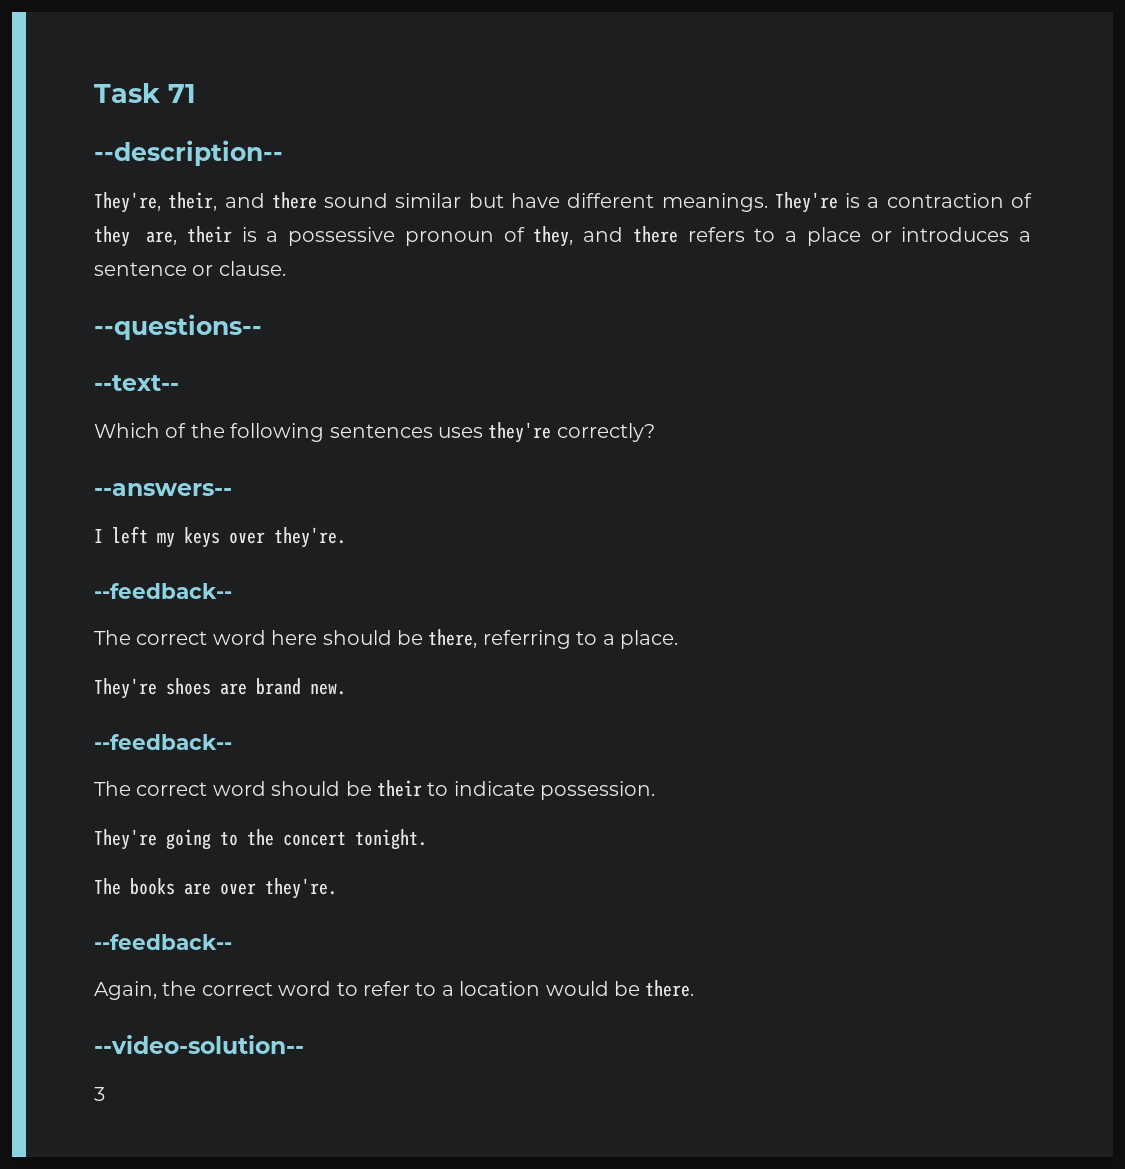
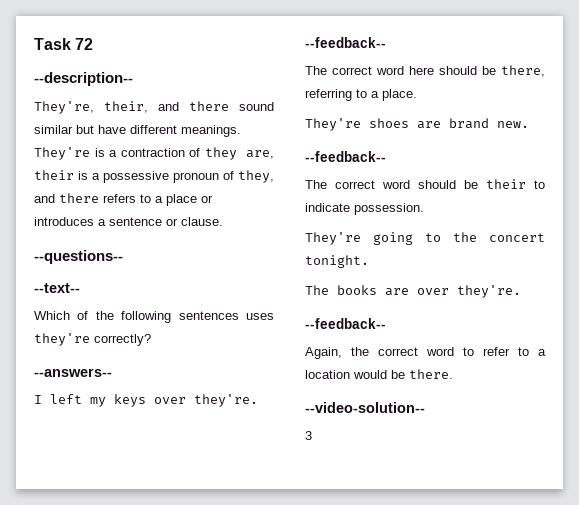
[168,84,196,103] 71 -> [75,38,94,50] 72

